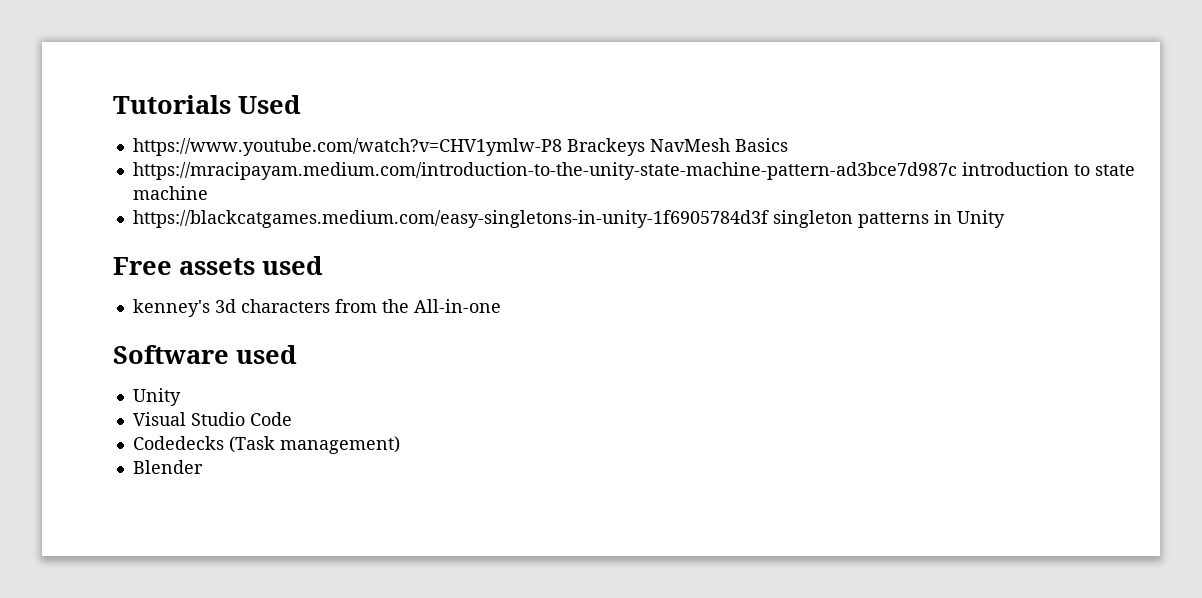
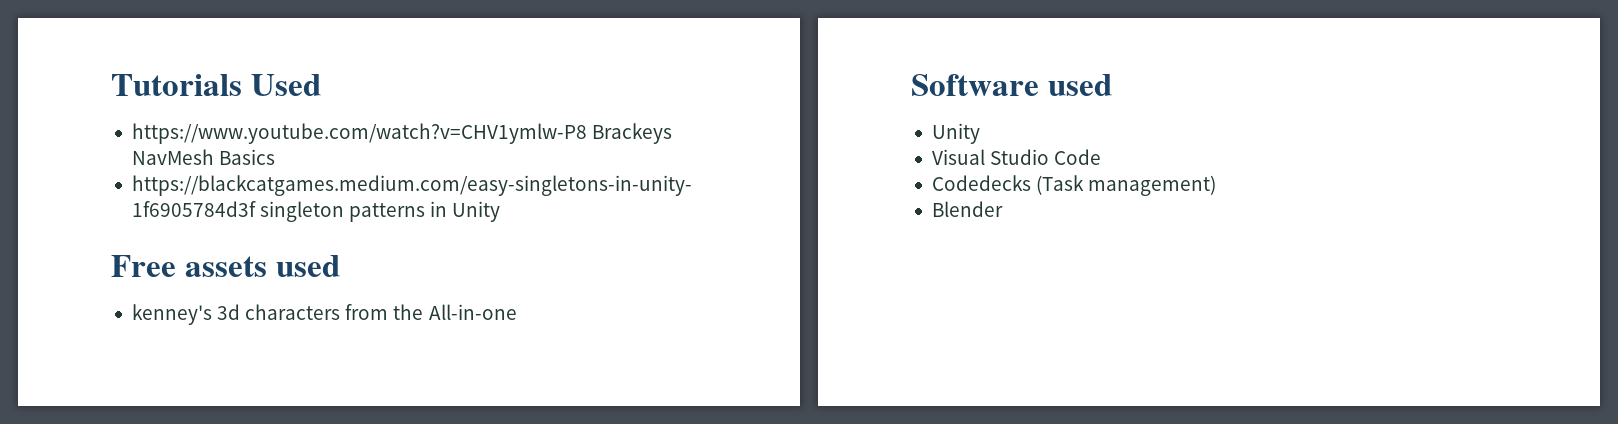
[132,162,1135,180] [132,186,208,200] // https://mracipayam.medium.com/introduction-to-the-unity-state-machine-pattern-ad3bce7d987c introduction to state machine -> (276, 157) none

